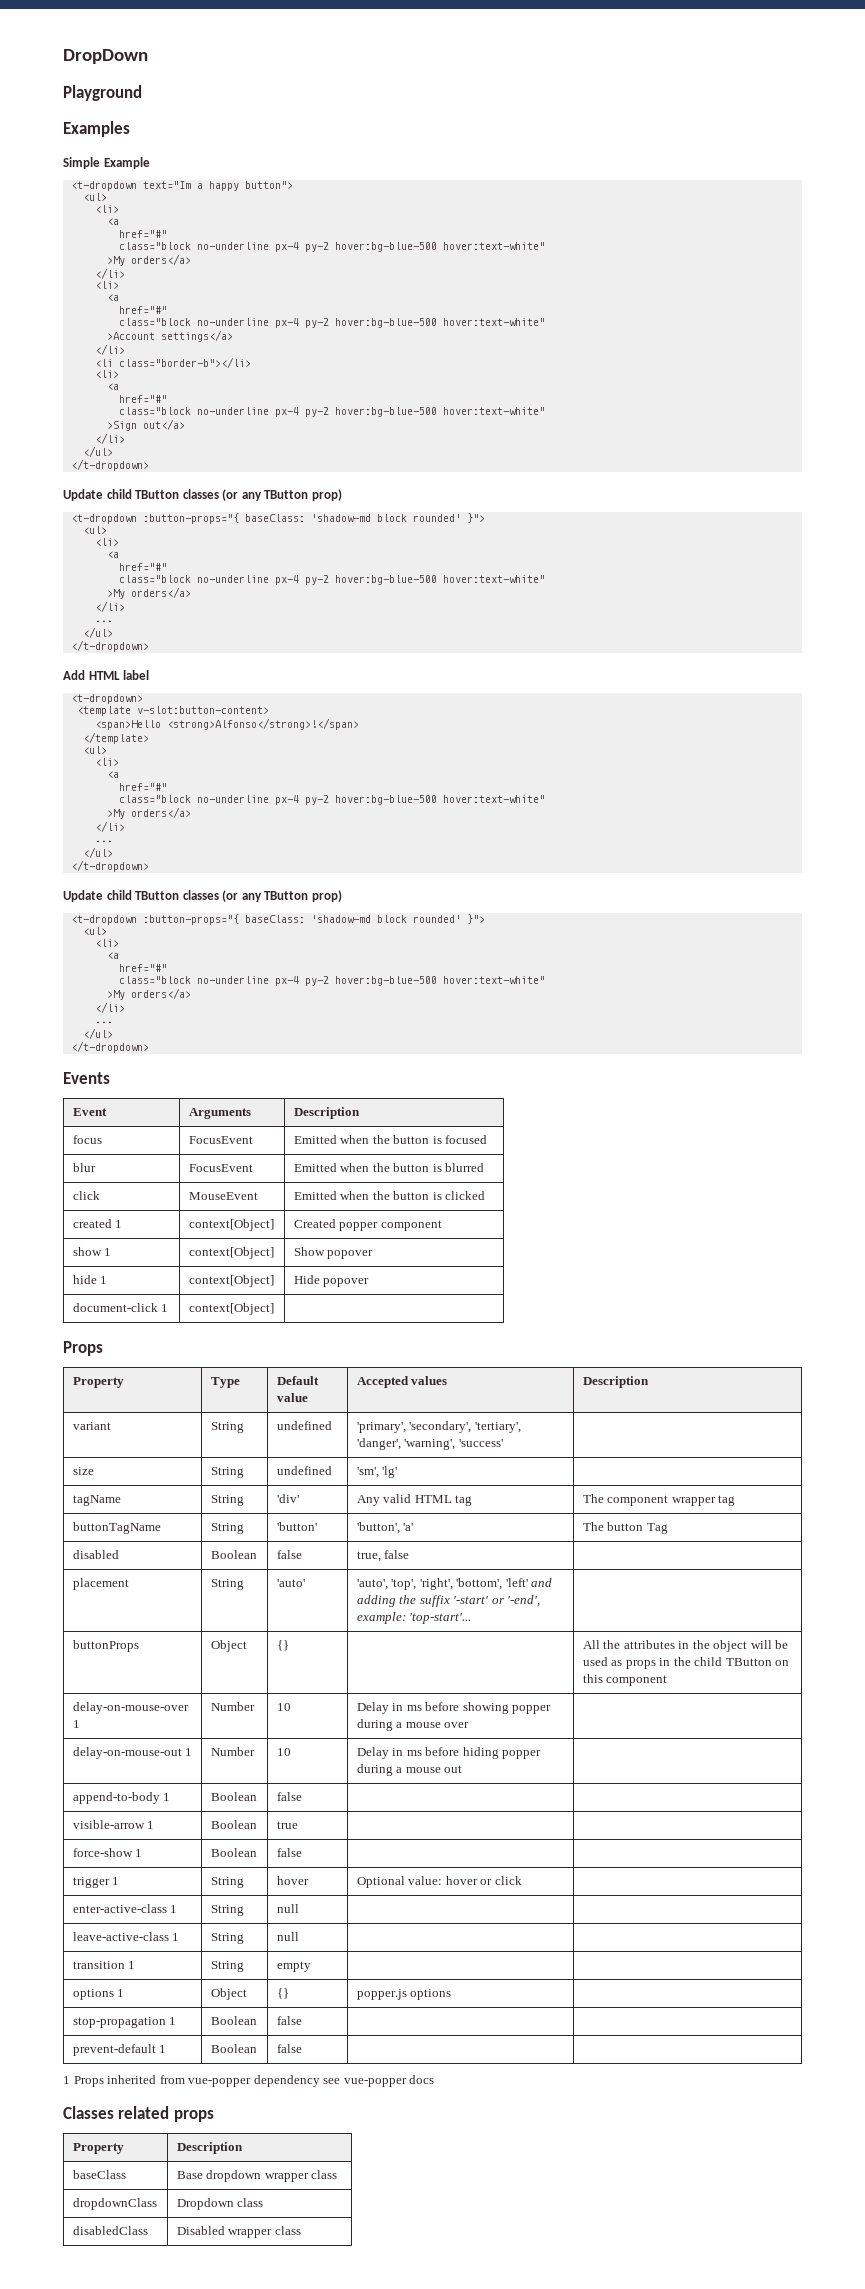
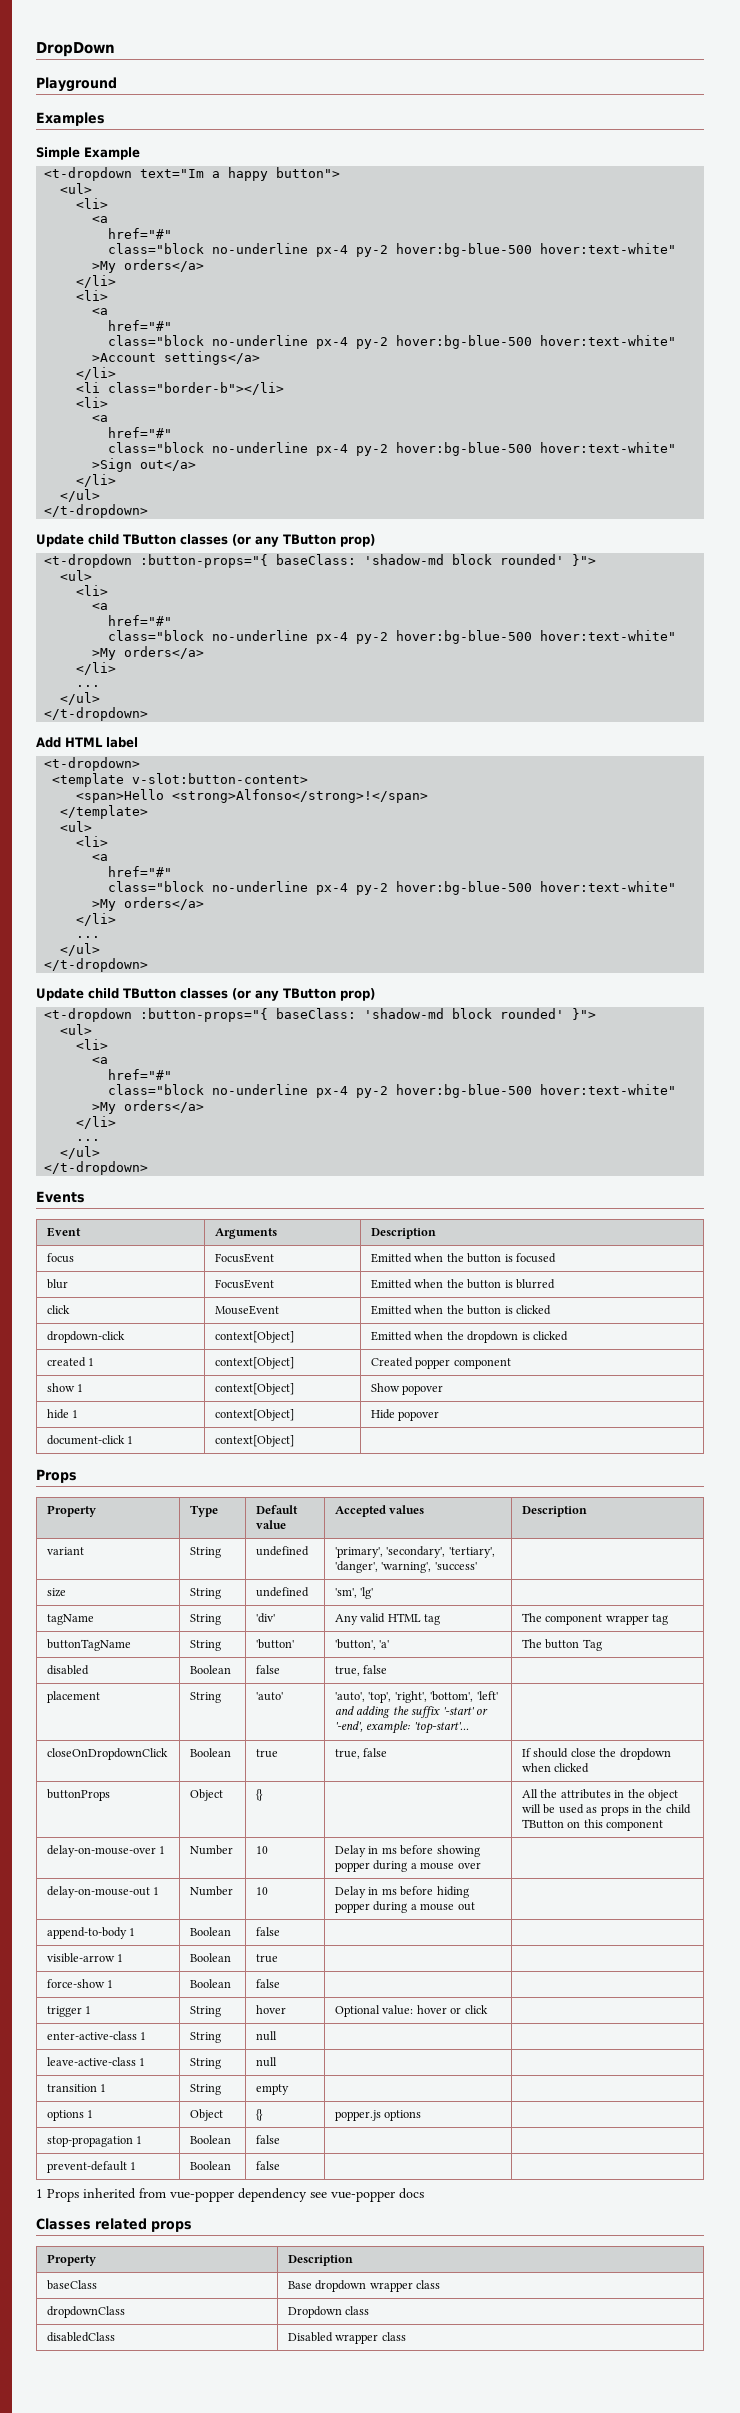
(486, 1195) none -> [47,1331,126,1343] [215,1331,295,1343] [371,1331,568,1343] // dropdown-click | context[Object] | Emitted when the dropdown is clicked
(472, 1618) none -> [47,1748,169,1760] [190,1748,232,1757] [256,1749,279,1758] [335,1748,388,1759] [522,1748,671,1760] [522,1763,590,1773] // closeOnDropdownClick | Boolean | true | true, false | If should close the dropdown when clicked

